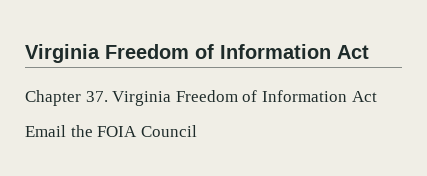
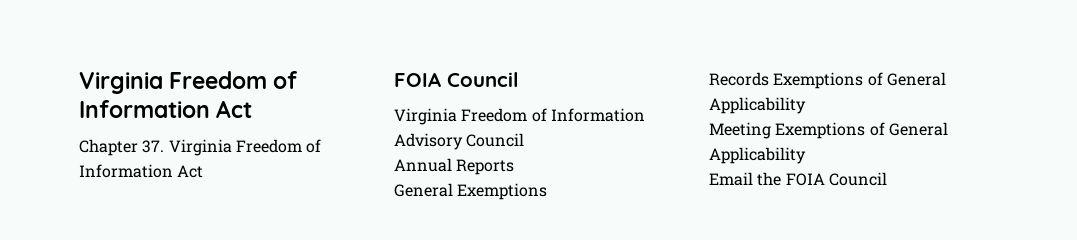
(377, 96) none -> [394,72,519,87] [394,108,645,125] [394,133,525,150] [394,158,515,175] [394,183,548,200] [709,72,946,89] [709,97,806,114] [709,122,948,139] [709,147,806,164] // FOIA Council // Virginia Freedom of Information Advisory Council // Annual Reports // General Exemptions // Records Exemptions of General Applicability // Meeting Exemptions of General Applicability

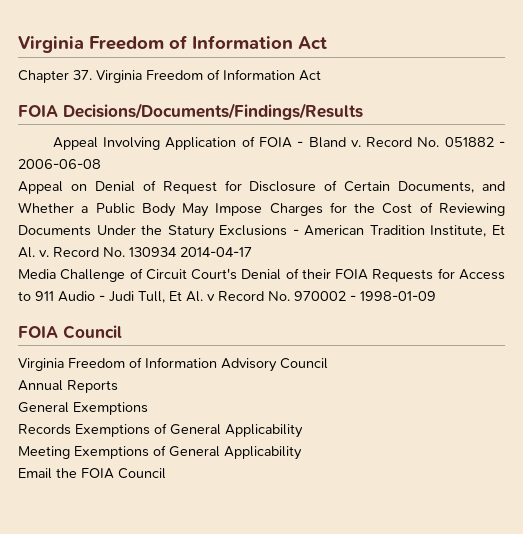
(204, 171) none -> [18,103,363,120] [52,136,505,150] [18,159,101,169] [18,180,505,194] [18,202,505,217] [18,225,505,239] [18,247,252,258] [18,268,505,282] [18,291,436,303] // FOIA Decisions/Documents/Findings/Results // Appeal Involving Application of FOIA - Bland v. Record No. 051882 - 2006-06-08 // Appeal on Denial of Request for Disclosure of Certain Documents, and Whether a Public Body May Impose Charges for the Cost of Reviewing Documents Under the Statury Exclusions - American Tradition Institute, Et Al. v. Record No. 130934 2014-04-17 // Media Challenge of Circuit Court's Denial of their FOIA Requests for Access to 911 Audio - Judi Tull, Et Al. v Record No. 970002 - 1998-01-09

